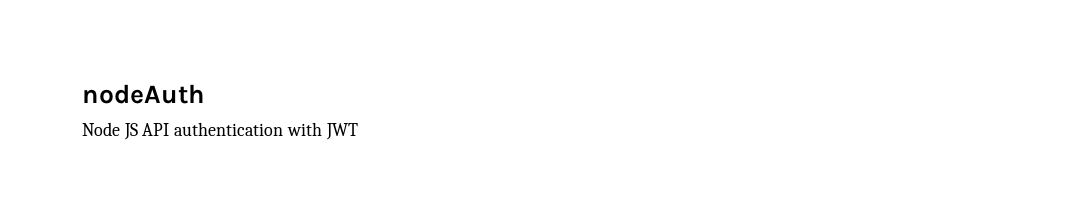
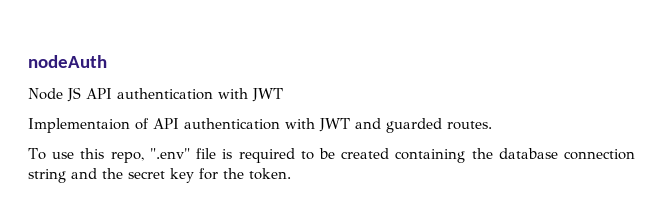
(358, 131) none -> [28,118,492,133] [28,148,635,163] [28,168,291,183] // Implementaion of API authentication with JWT and guarded routes. // To use this repo, ".env" file is required to be created containing the database connection string and the secret key for the token.

